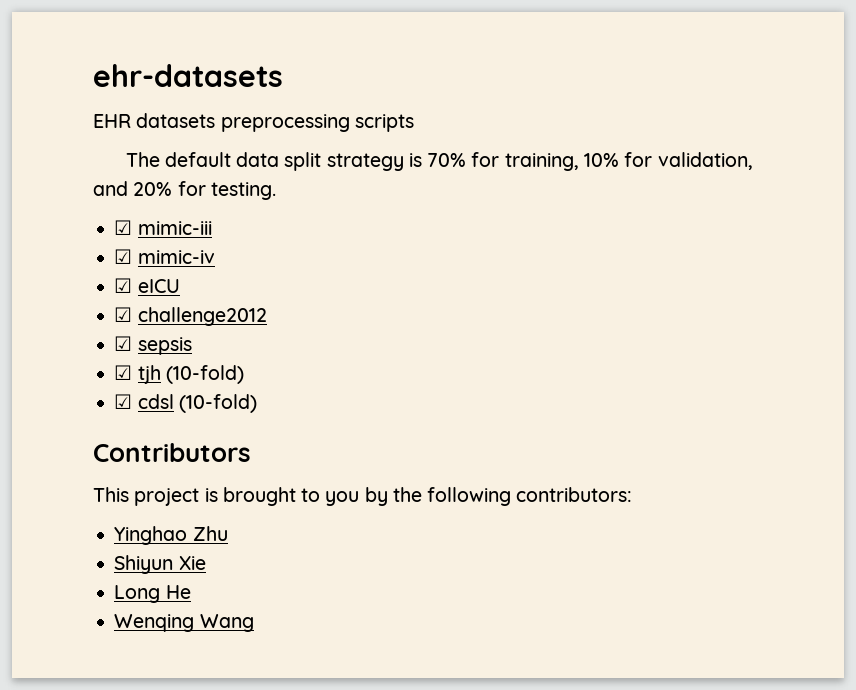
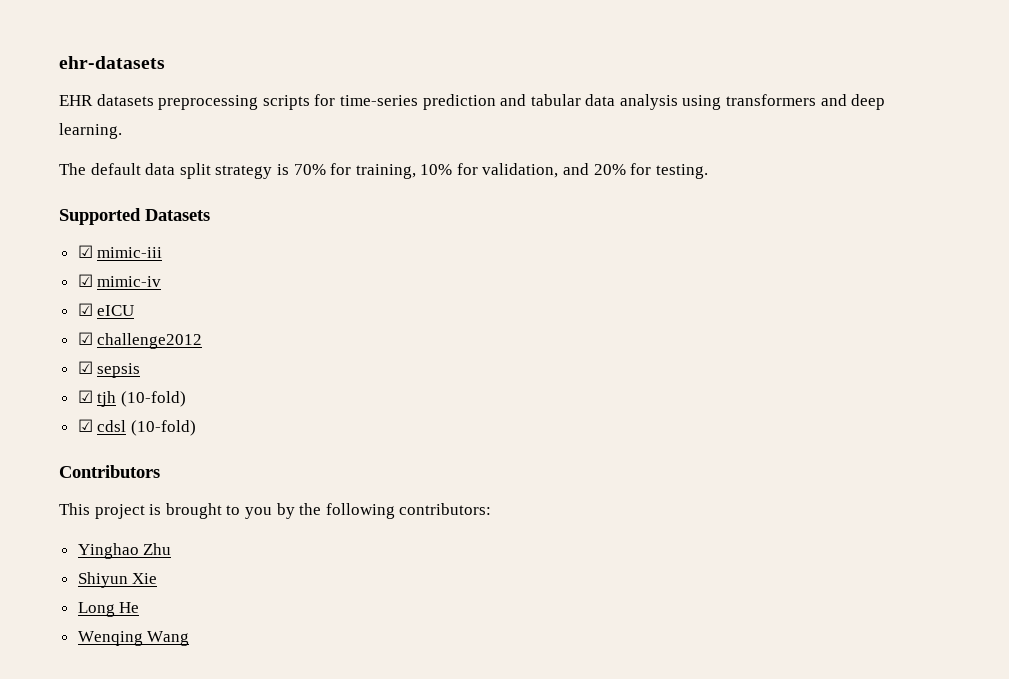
(414, 123) none -> [314,94,886,110] [59,123,122,139] for time-series prediction and tabular data analysis using transformers and deep learning.
(276, 191) none -> [59,208,210,225] // Supported Datasets

